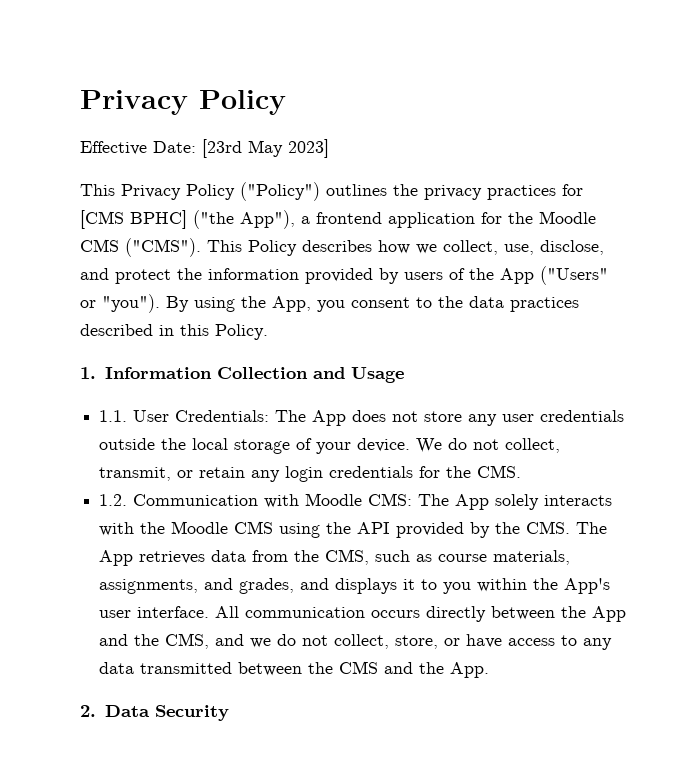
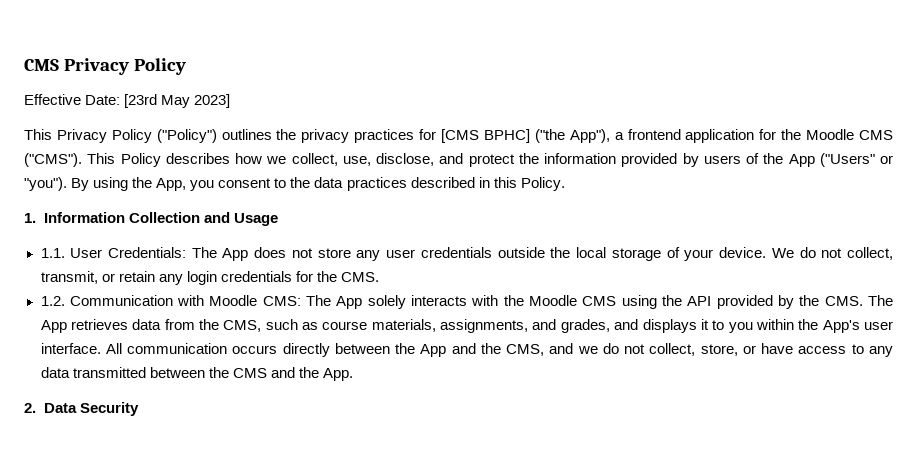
(80, 102) none -> [24,59,59,71] CMS

